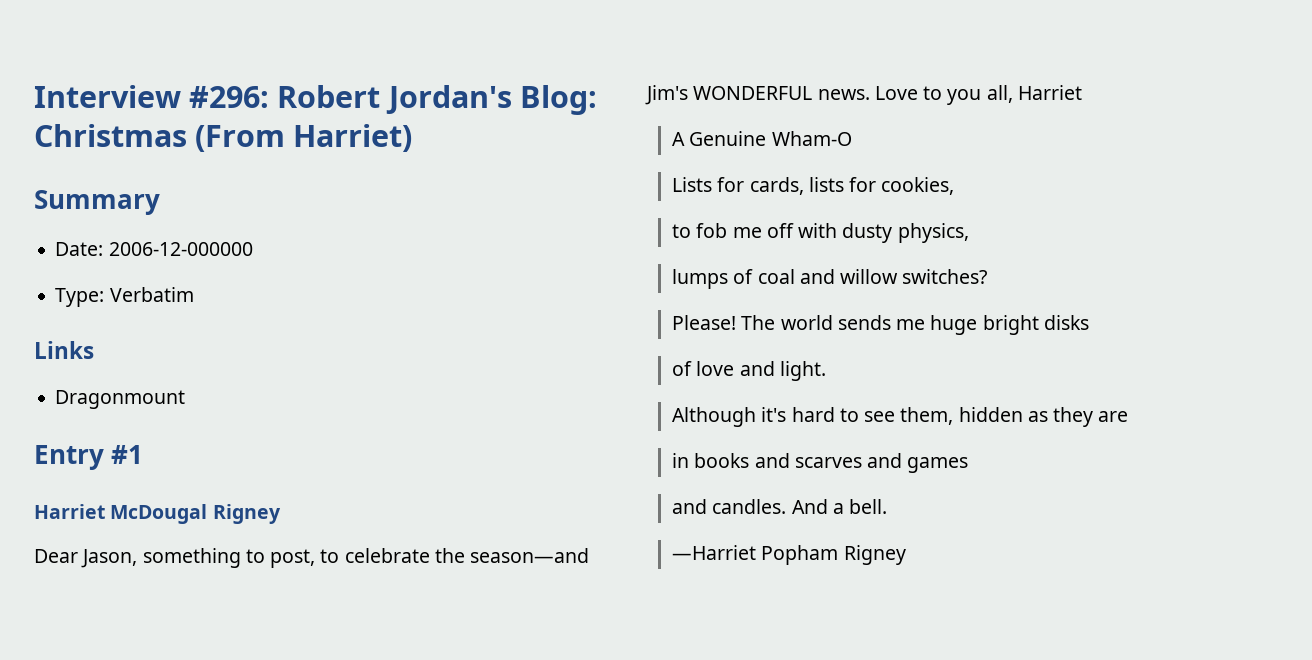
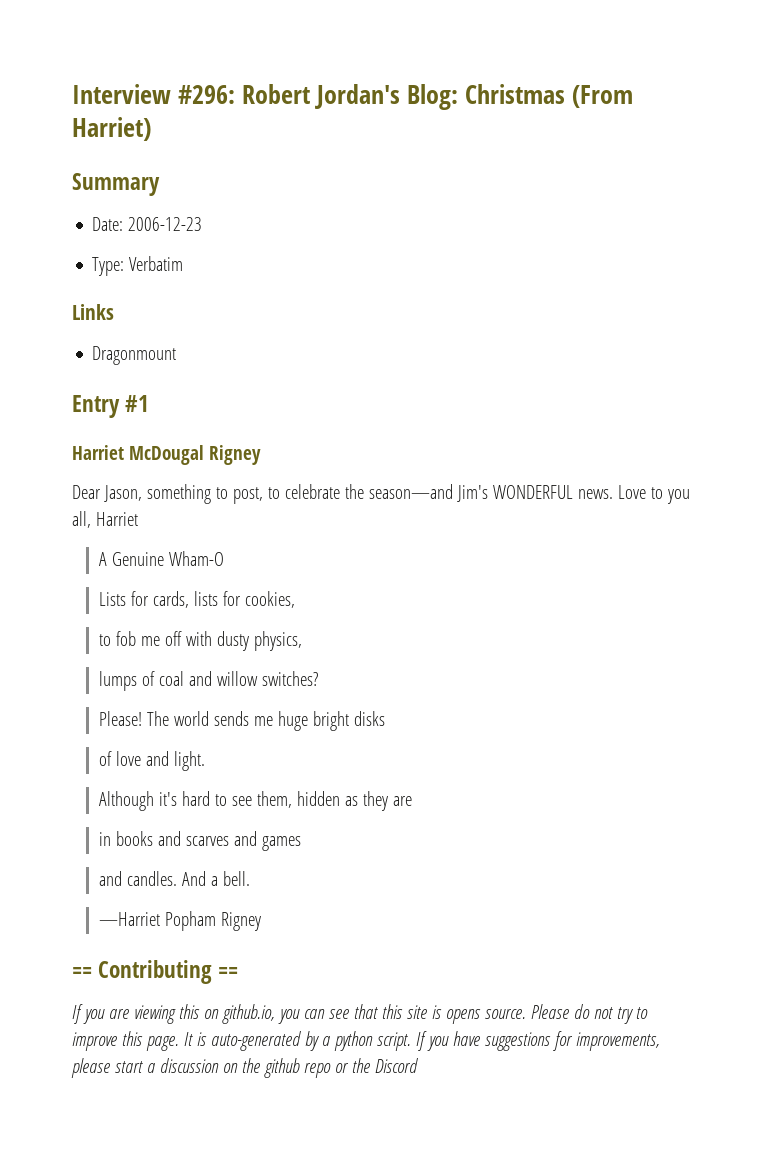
[108,242,253,256] 2006-12-000000 -> [128,217,203,231] 2006-12-23
(906, 555) none -> [72,960,239,984] [72,1004,648,1024] [72,1031,660,1051] [71,1058,418,1078] // == Contributing == // If you are viewing this on github.io, you can see that this site is opens source. Please do not try to improve this page. It is auto-generated by a python script. If you have suggestions for improvements, please start a discussion on the github repo or the Discord

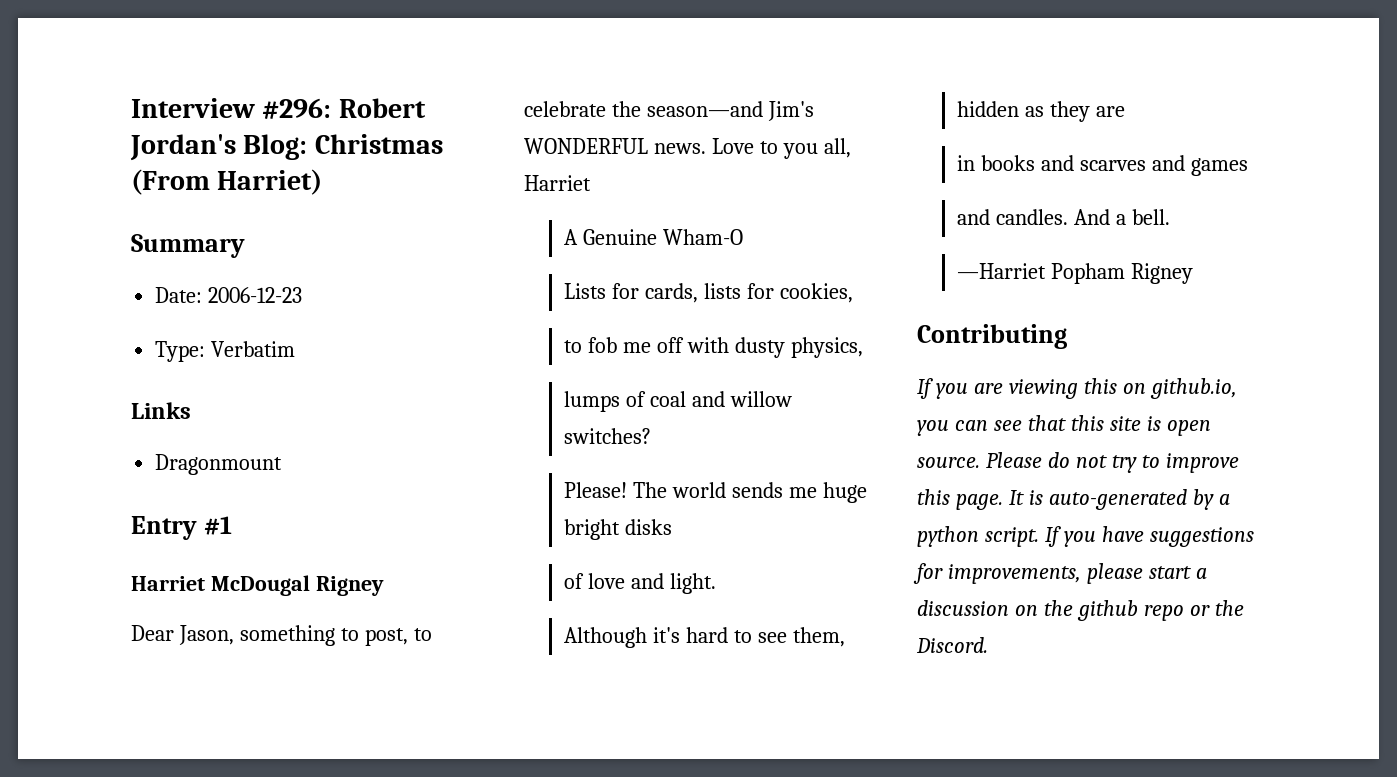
[72,967,92,978] == -> (1194, 273) none
[218,967,239,978] == -> (1067, 336) none
[445,1009,481,1024] opens -> [1166,420,1211,436] open
[374,1058,418,1073] Discord -> [916,637,988,653] Discord.

